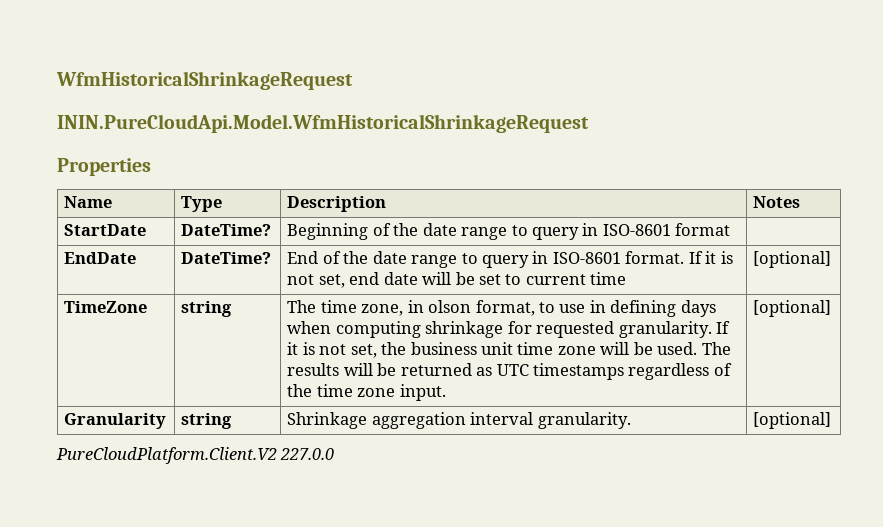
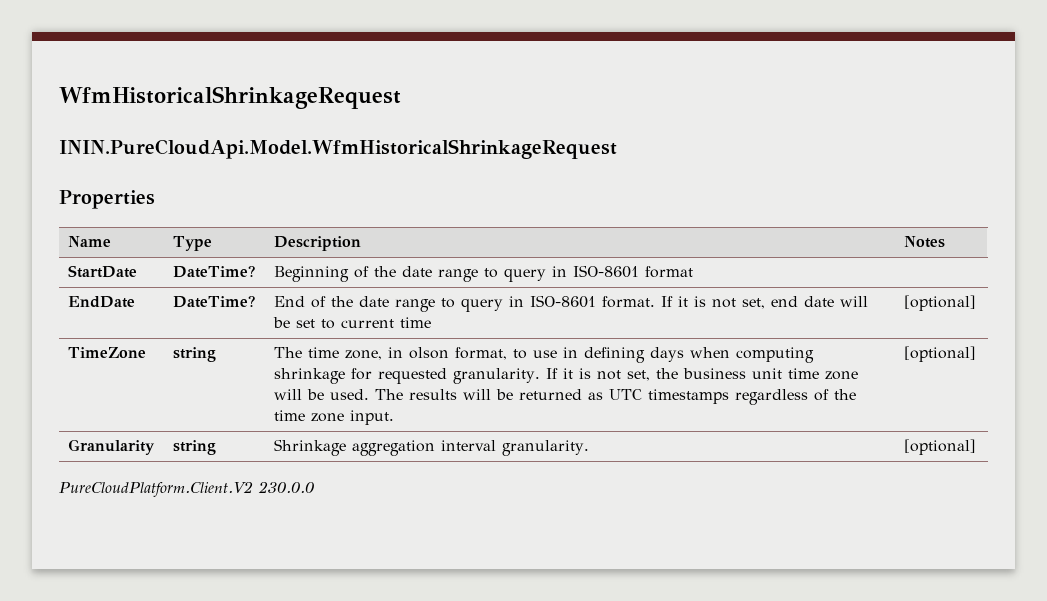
[280,448,335,460] 227.0.0 -> [258,481,314,493] 230.0.0

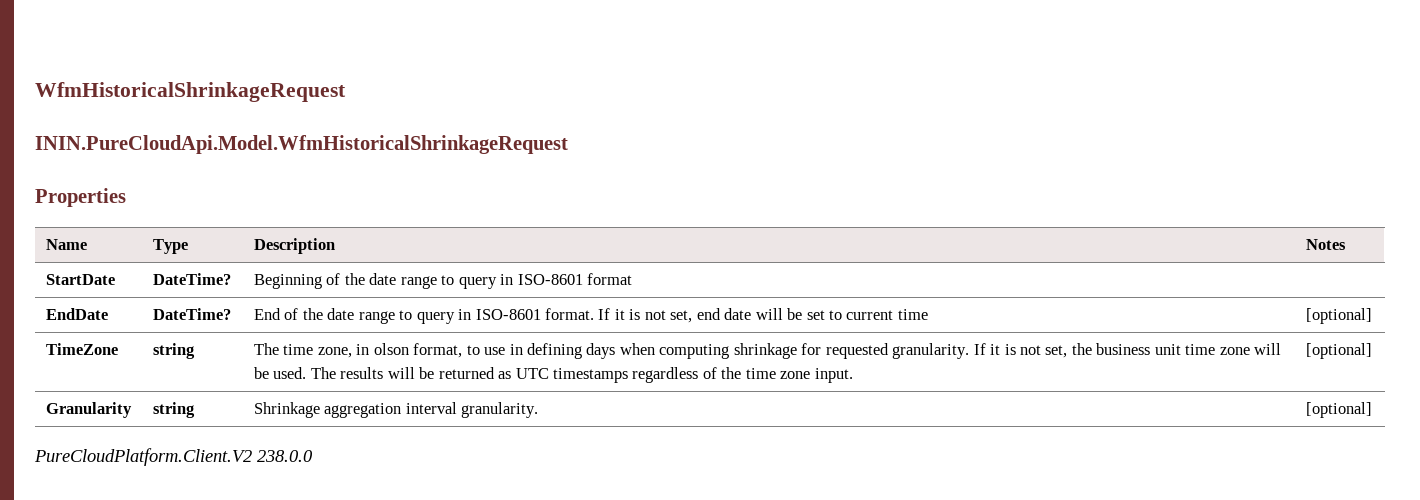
[258,481,314,493] 230.0.0 -> [257,450,313,462] 238.0.0

